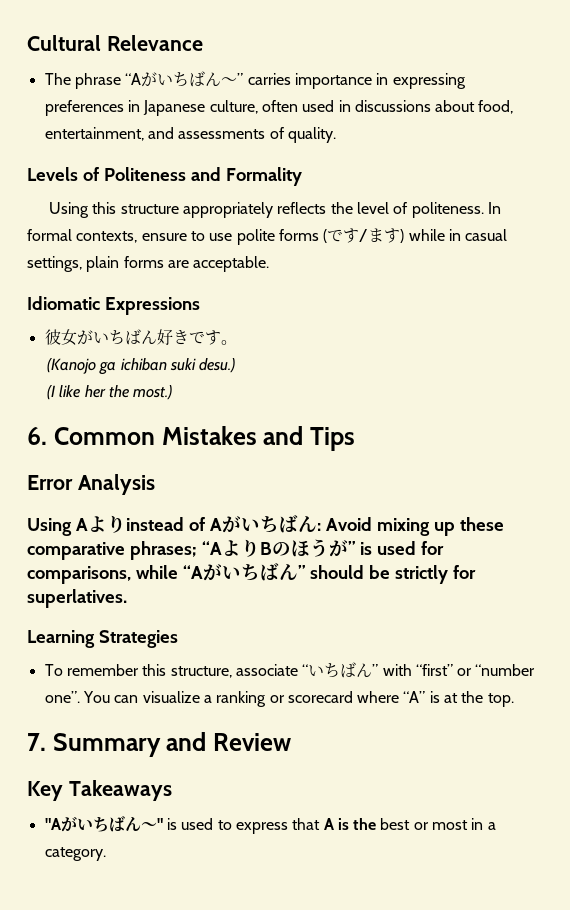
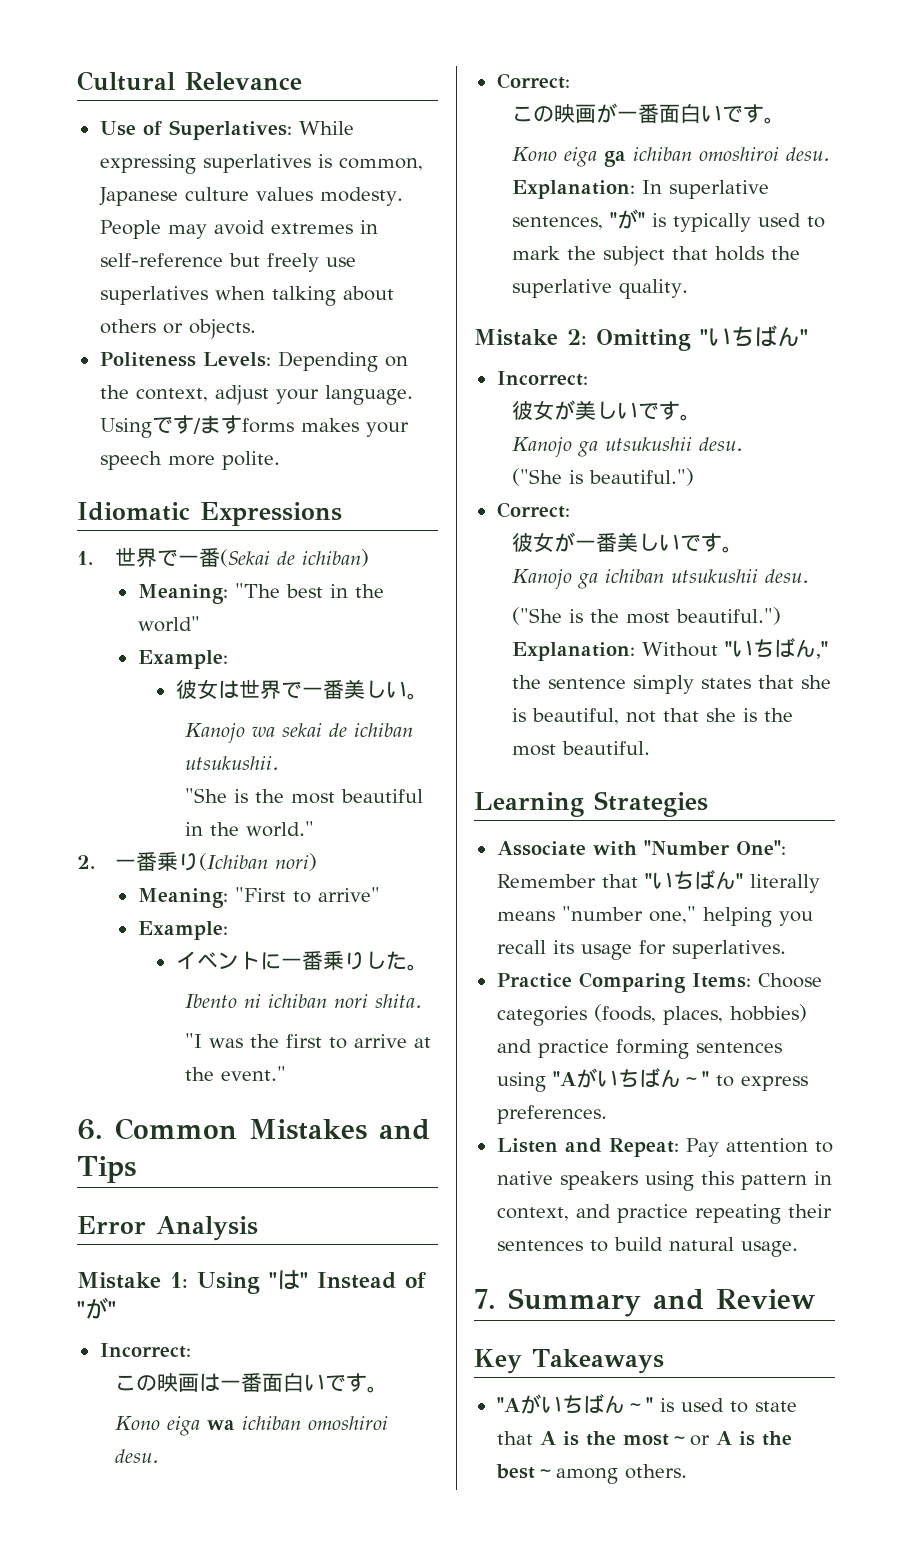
[44,71,466,89] [44,100,514,116] [44,127,336,143] [27,167,302,186] [49,202,501,218] [27,228,508,245] [27,256,270,272] [27,296,200,315] [44,329,237,346] [46,358,236,375] [46,385,173,400] The phrase “Aがいちばん～” carries importance in expressing preferences in Japanese culture, often used in discussions about food, entertainment, and assessments of quality. // Levels of Politeness and Formality // Using this structure appropriately reflects the level of politeness. In formal contexts, ensure to use polite forms (です/ます) while in casual settings, plain forms are acceptable. // Idiomatic Expressions // 彼女がいちばん好きです。 // (Kanojo ga ichiban suki desu.) // (I like her the most.) -> [99,120,354,140] [99,154,423,174] [98,187,403,206] [99,220,378,239] [99,253,356,272] [99,286,394,306] [99,319,256,339] [99,351,408,372] [99,385,413,405] [99,415,409,438] [99,451,280,470] [77,502,342,526] [77,547,370,567] [137,583,384,604] [137,616,200,632] [137,650,228,669] [175,679,428,700] [185,723,414,743] [185,756,280,770] [185,788,424,804] [185,821,315,837] [77,852,318,871] [137,887,380,908] [137,921,228,940] [175,951,428,971] [185,994,423,1008] [185,1033,432,1049] [185,1066,287,1081] Use of Superlatives: While expressing superlatives is common, Japanese culture values modesty. People may avoid extremes in self-reference but freely use superlatives when talking about others or objects. // Politeness Levels: Depending on the context, adjust your language. Usingです/ますforms makes your speech more polite. // Idiomatic Expressions // 1.世界で一番(Sekai de ichiban) // Meaning: "The best in the world" // Example: // 彼女は世界で一番美しい。 // Kanojo wa sekai de ichiban utsukushii. // "She is the most beautiful in the world." // 2.一番乗り(Ichiban nori) // Meaning: "First to arrive" // Example: // イベントに一番乗りした。 // Ibento ni ichiban nori shita. // "I was the first to arrive at the event."
[27,515,504,536] [27,539,444,560] [27,563,476,584] [27,589,127,608] [27,630,178,648] [44,662,536,678] [44,691,514,707] Using Aよりinstead of Aがいちばん: Avoid mixing up these comparative phrases; “AよりBのほうが” is used for comparisons, while “Aがいちばん” should be strictly for superlatives. // Learning Strategies // To remember this structure, associate “いちばん” with “first” or “number one”. You can visualize a ranking or scorecard where “A” is at the top. -> [77,1270,426,1294] [77,1297,116,1319] [99,1343,191,1358] [115,1372,389,1393] [115,1416,389,1436] [115,1449,160,1463] [496,73,570,89] [512,103,786,124] [512,147,831,167] [512,180,770,199] [512,209,826,232] [512,246,801,266] [512,279,689,299] [474,325,808,351] [496,371,588,386] [512,400,702,421] [512,437,744,457] [512,468,695,486] [496,502,570,518] [512,532,744,553] [512,569,810,589] [512,607,782,625] [512,638,829,661] [512,675,832,694] [512,708,794,725] [512,741,651,756] [474,791,708,817] [496,840,786,856] [496,870,820,893] [496,906,813,927] [496,940,786,960] [496,972,822,993] [496,1004,807,1026] [496,1039,782,1059] [496,1068,808,1092] [496,1105,607,1124] [496,1138,833,1157] [496,1171,832,1191] [496,1204,832,1224] [496,1237,798,1257] Mistake 1: Using "は" Instead of "が" // Incorrect: // この映画は一番面白いです。 // Kono eiga wa ichiban omoshiroi desu. // Correct: // この映画が一番面白いです。 // Kono eiga ga ichiban omoshiroi desu. Explanation: In superlative sentences, "が" is typically used to mark the subject that holds the superlative quality. // Mistake 2: Omitting "いちばん" // Incorrect: // 彼女が美しいです。 // Kanojo ga utsukushii desu. // ("She is beautiful.") // Correct: // 彼女が一番美しいです。 // Kanojo ga ichiban utsukushii desu. // ("She is the most beautiful.") Explanation: Without "いちばん," the sentence simply states that she is beautiful, not that she is the most beautiful. // Learning Strategies // Associate with "Number One": Remember that "いちばん" literally means "number one," helping you recall its usage for superlatives. // Practice Comparing Items: Choose categories (foods, places, hobbies) and practice forming sentences using "Aがいちばん～" to express preferences. // Listen and Repeat: Pay attention to native speakers using this pattern in context, and practice repeating their sentences to build natural usage.
[235,822,288,834] express -> [754,1401,797,1412] state
[380,818,496,830] [44,847,106,861] best or most in a category. -> [622,1431,792,1446] [495,1464,687,1484] most～or A is the best～among others.

